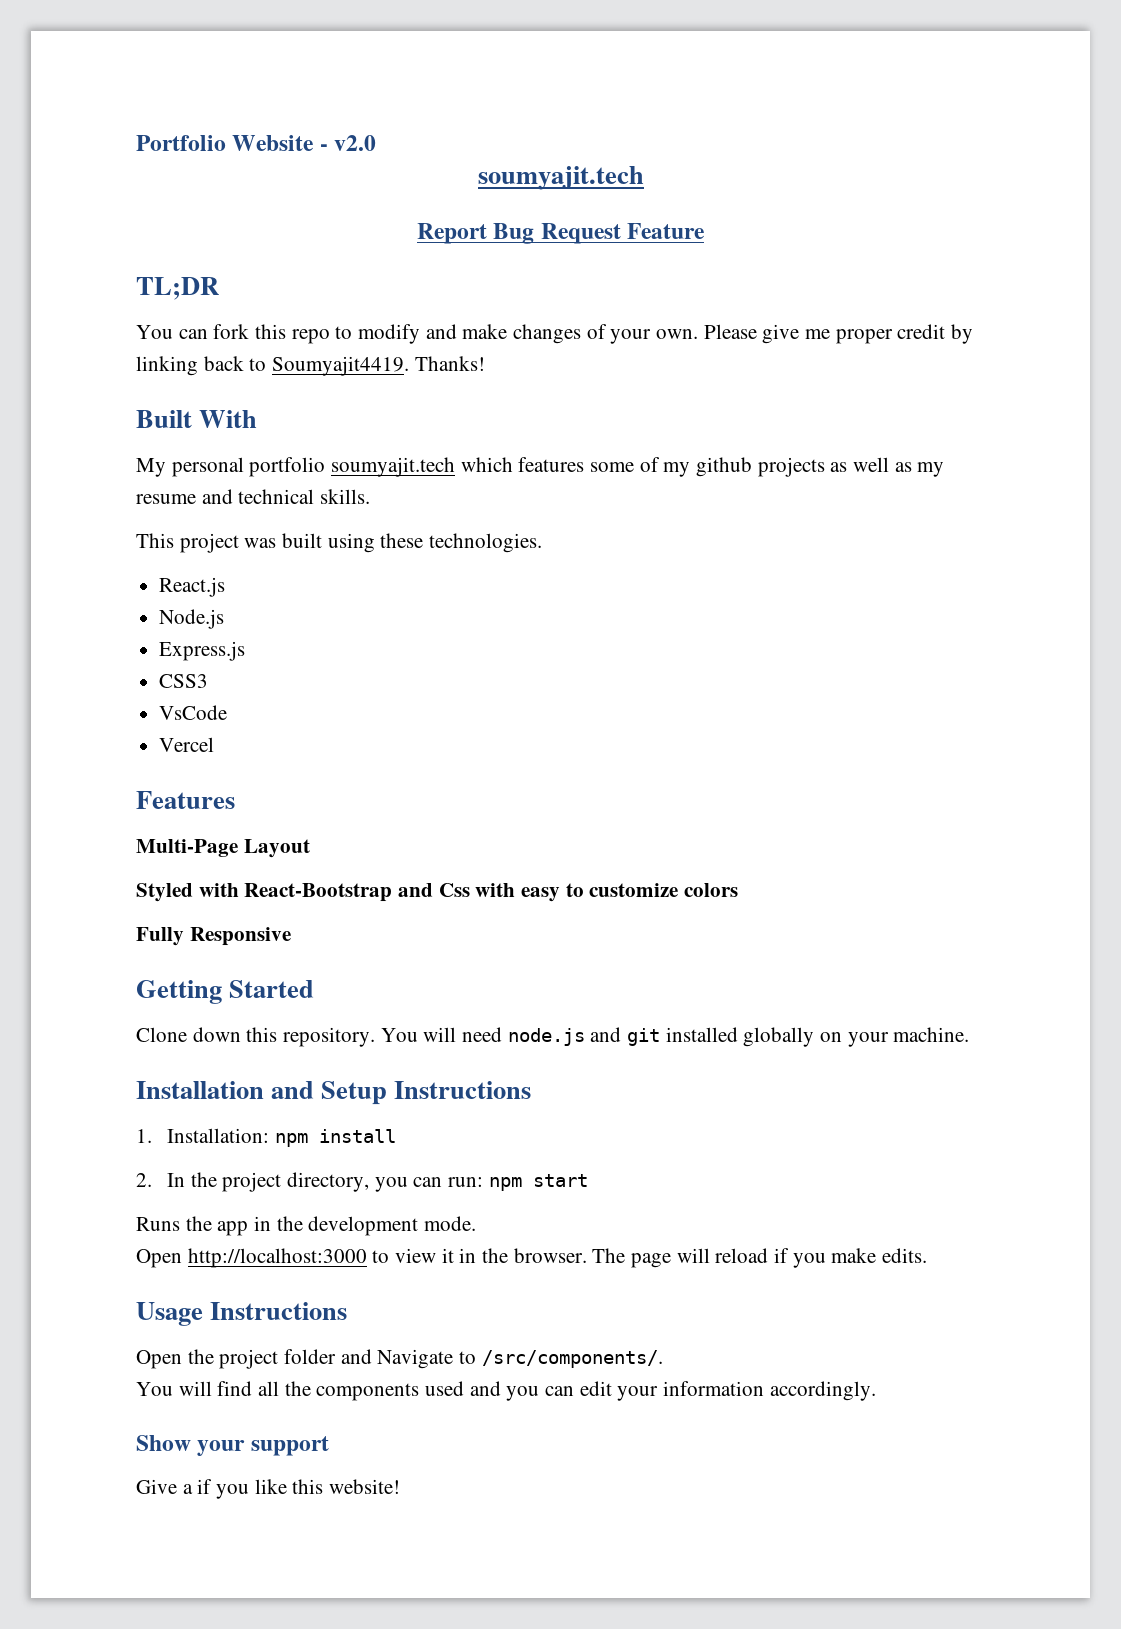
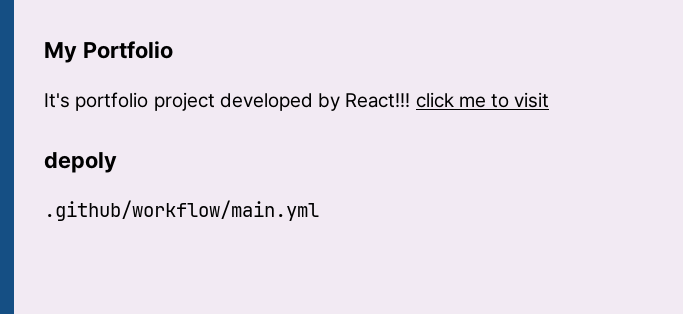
(136, 143) none -> [44,42,77,63] My
[232,135,377,151] [477,166,644,190] [416,223,706,244] [136,277,219,300] [136,324,974,344] [136,356,485,376] [136,410,258,428] [136,457,945,477] [136,489,371,504] [136,533,543,553] [159,577,226,597] [159,609,225,629] [159,641,246,661] [159,674,209,688] [159,705,228,720] [159,737,215,752] [136,791,235,809] [136,839,310,858] [136,883,739,902] [136,927,291,946] [136,980,315,1004] [136,1027,970,1047] [136,1081,532,1105] [136,1128,396,1147] [136,1172,588,1192] [136,1216,477,1236] [136,1248,928,1268] [136,1302,348,1326] [136,1349,663,1369] [136,1381,876,1401] [136,1435,329,1456] [136,1479,401,1499] Website - v2.0 // soumyajit.tech // Report Bug Request Feature // TL;DR // You can fork this repo to modify and make changes of your own. Please give me proper credit by linking back to Soumyajit4419. Thanks! // Built With // My personal portfolio soumyajit.tech which features some of my github projects as well as my resume and technical skills. // This project was built using these technologies. // React.js // Node.js // Express.js // CSS3 // VsCode // Vercel // Features // Multi-Page Layout // Styled with React-Bootstrap and Css with easy to customize colors // Fully Responsive // Getting Started // Clone down this repository. You will need node.js and git installed globally on your machine. // Installation and Setup Instructions // 1. Installation: npm install // 2. In the project directory, you can run: npm start // Runs the app in the development mode. // Open http://localhost:3000 to view it in the browser. The page will reload if you make edits. // Usage Instructions // Open the project folder and Navigate to /src/components/. // You will find all the components used and you can edit your information accordingly. // Show your support // Give a if you like this website! -> [44,92,550,111] [44,152,117,173] [44,200,319,221] // It's portfolio project developed by React!!! click me to visit // depoly // .github/workflow/main.yml

